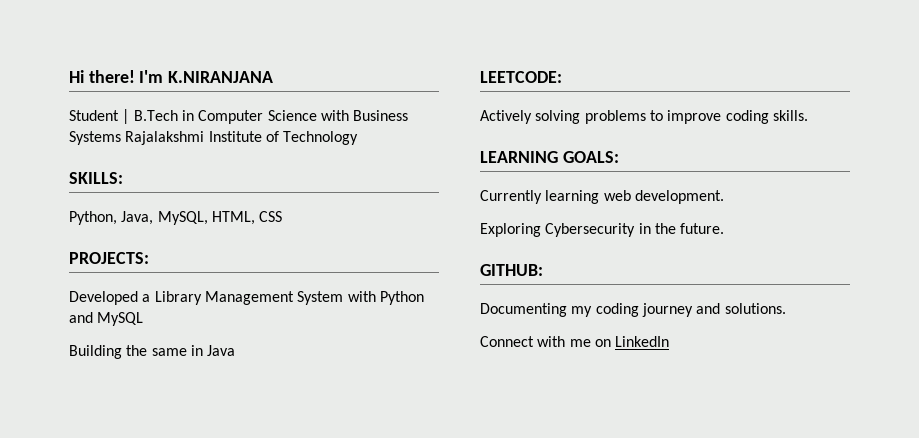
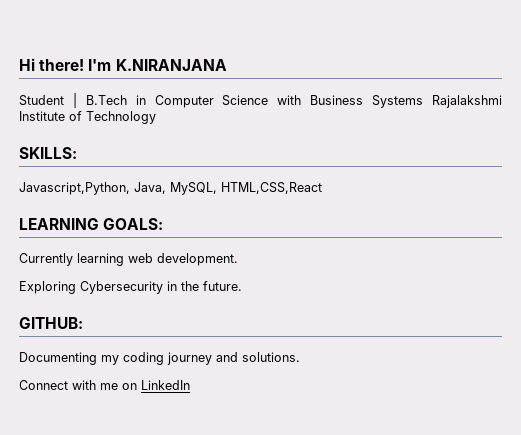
[69,211,117,225] Python, -> [19,182,130,195] Javascript,Python,
[211,211,283,225] [69,252,149,264] [69,291,424,305] [69,312,144,326] [69,345,236,359] [480,71,562,83] [480,110,808,124] HTML, CSS // PROJECTS: // Developed a Library Management System with Python and MySQL // Building the same in Java // LEETCODE: // Actively solving problems to improve coding skills. -> [221,182,322,194] HTML,CSS,React

